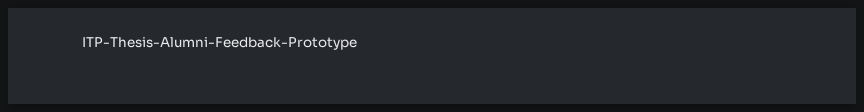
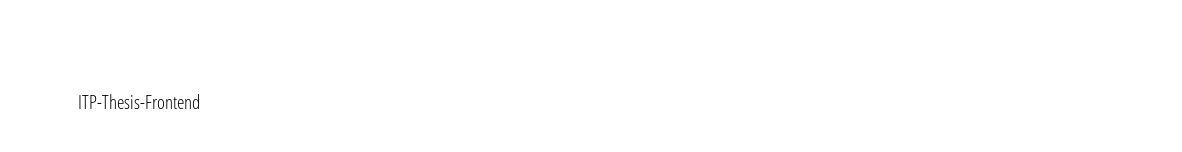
[82,37,357,50] ITP-Thesis-Alumni-Feedback-Prototype -> [78,94,200,109] ITP-Thesis-Frontend

